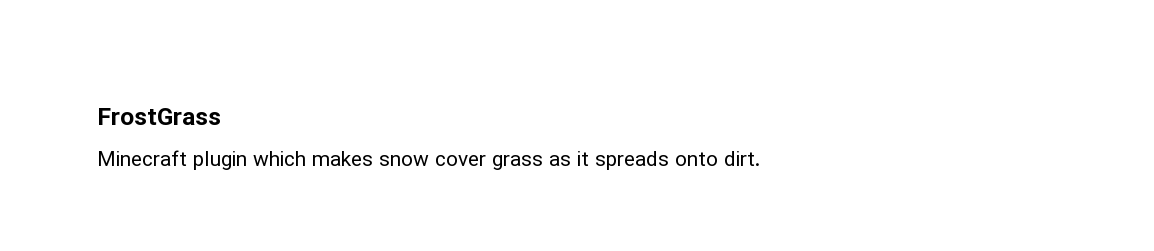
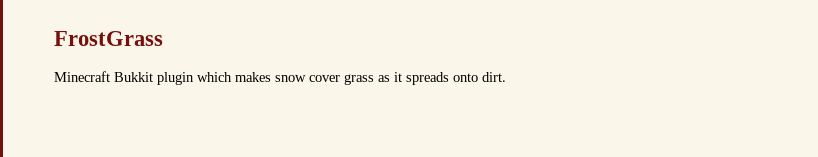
(187, 158) none -> [114,72,153,82] Bukkit

